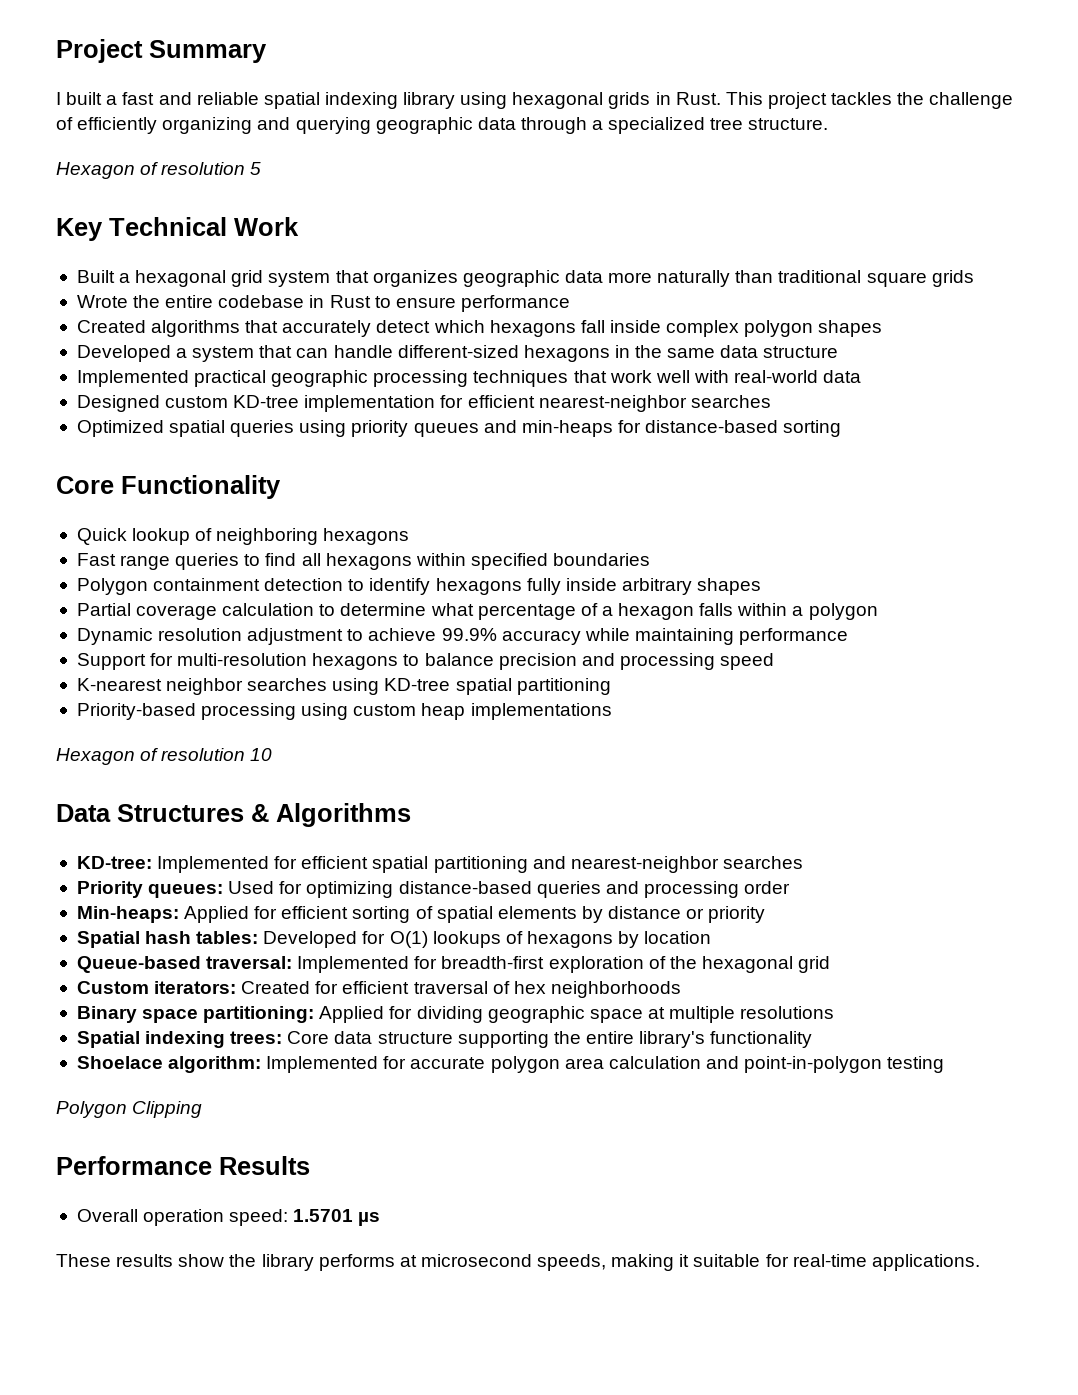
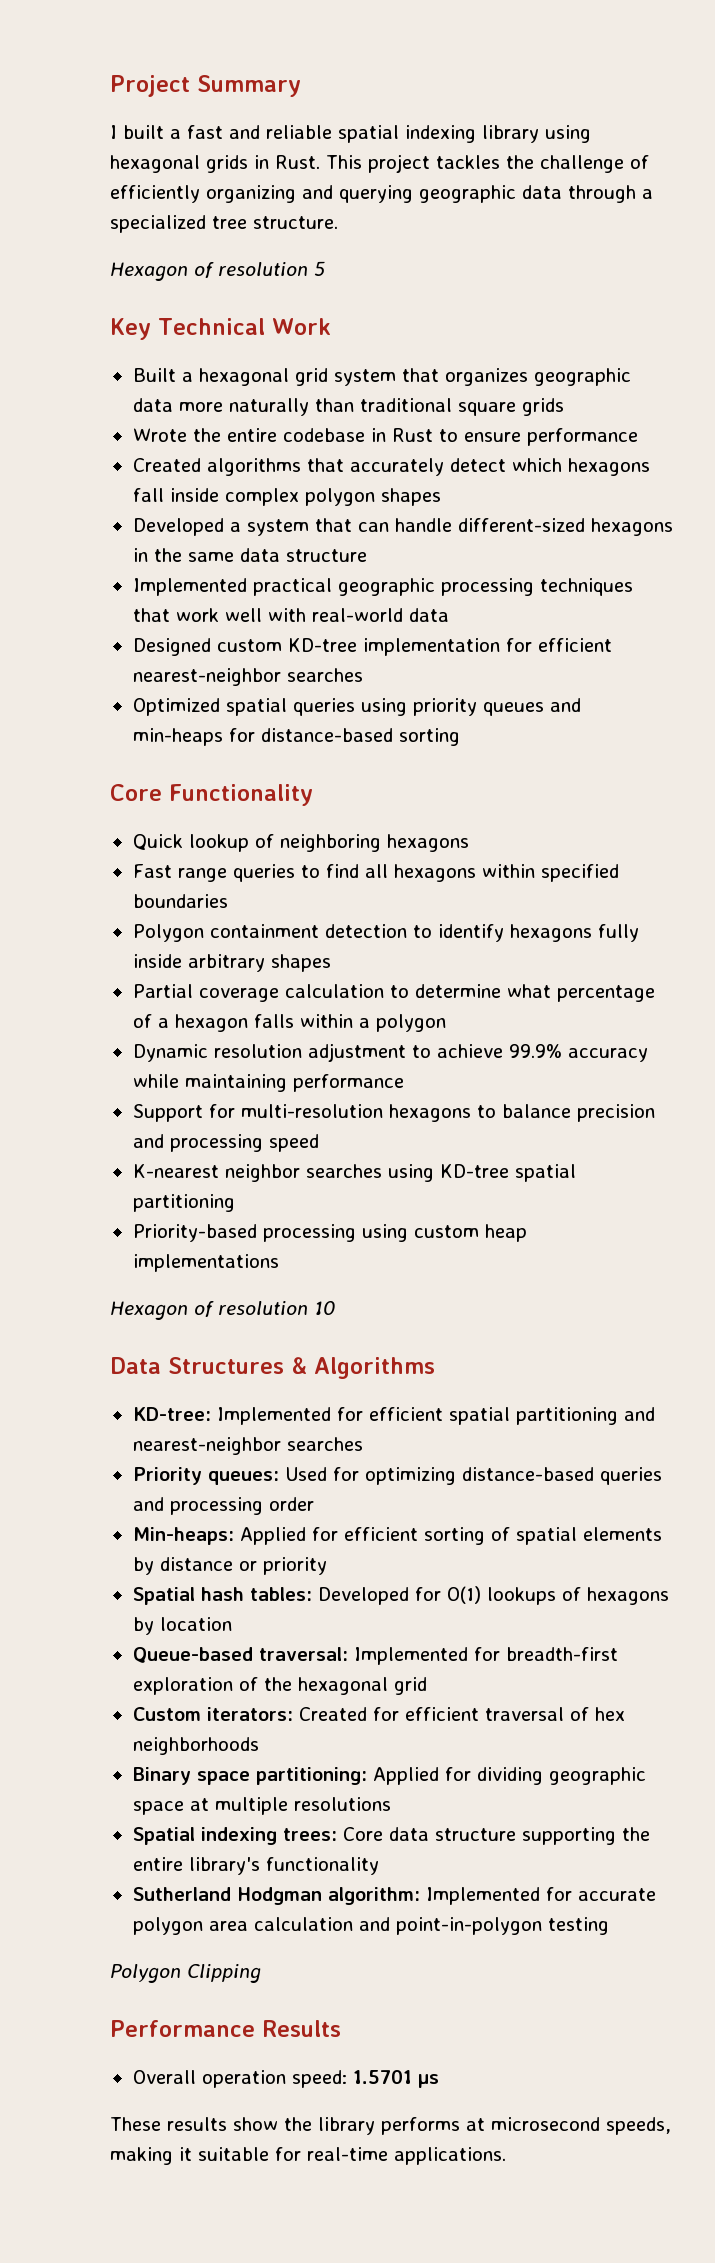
[76,1056,163,1069] Shoelace -> [132,1887,322,1905] Sutherland Hodgman

